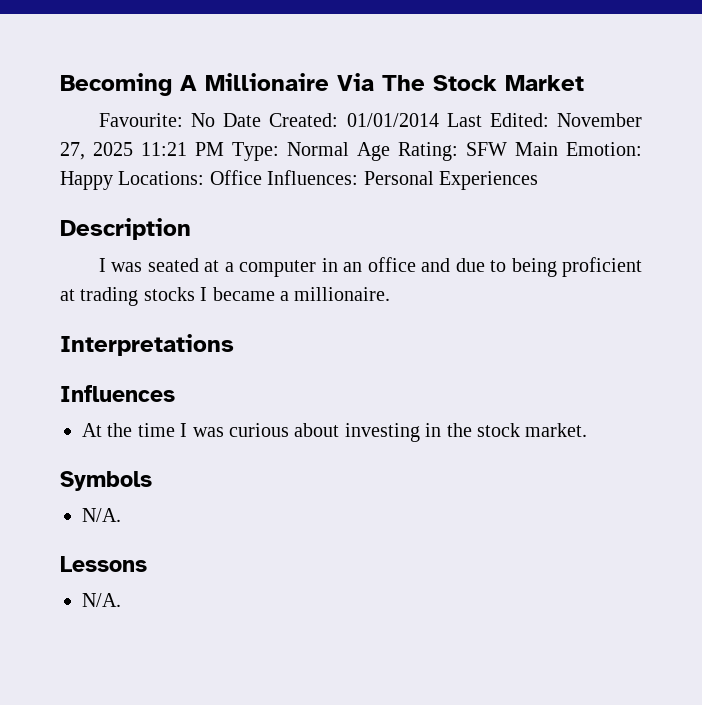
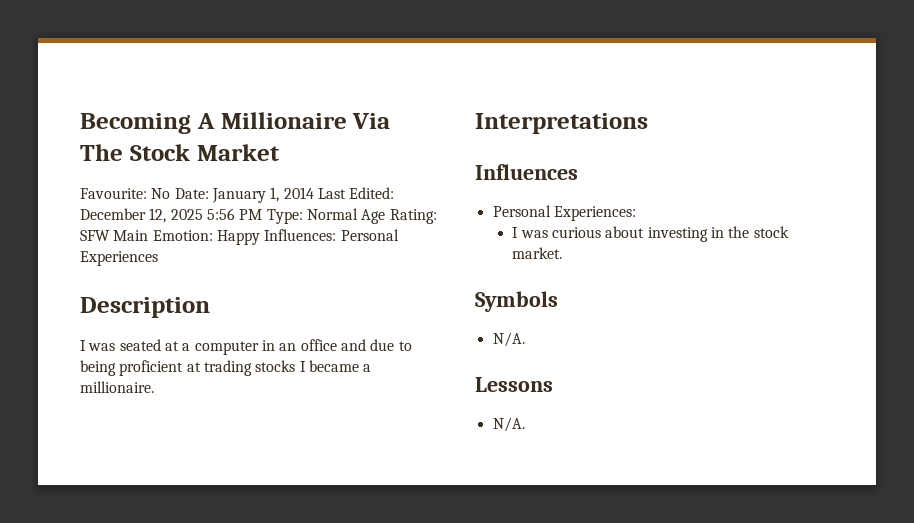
[223,113,642,127] [60,142,187,160] Date Created: 01/01/2014 Last Edited: November 27, 2025 11:21 -> [174,187,395,203] [80,208,235,223] Date: January 1, 2014 Last Edited: December 12, 2025 5:56
[118,170,262,185] Locations: Office -> (260, 237) none
[82,423,175,437] At the time -> [492,205,636,221] Personal Experiences: //

